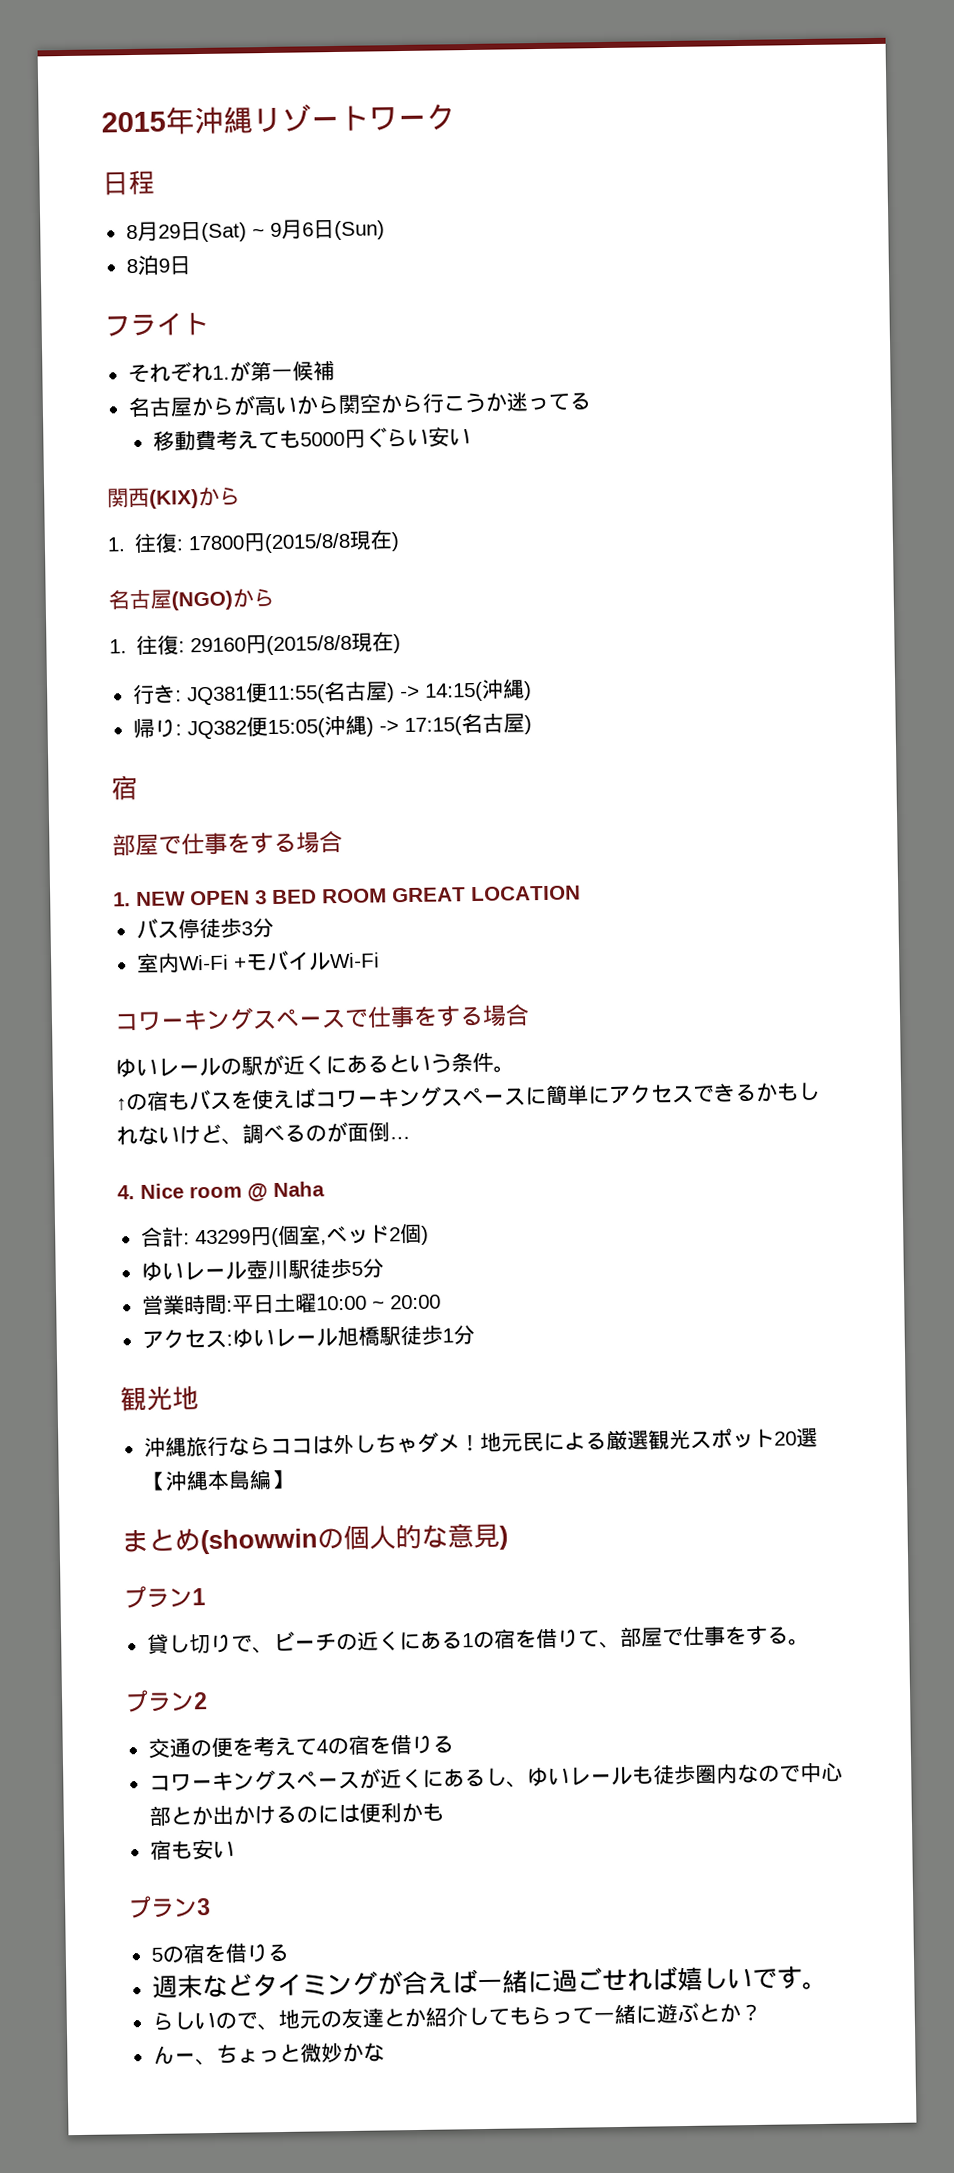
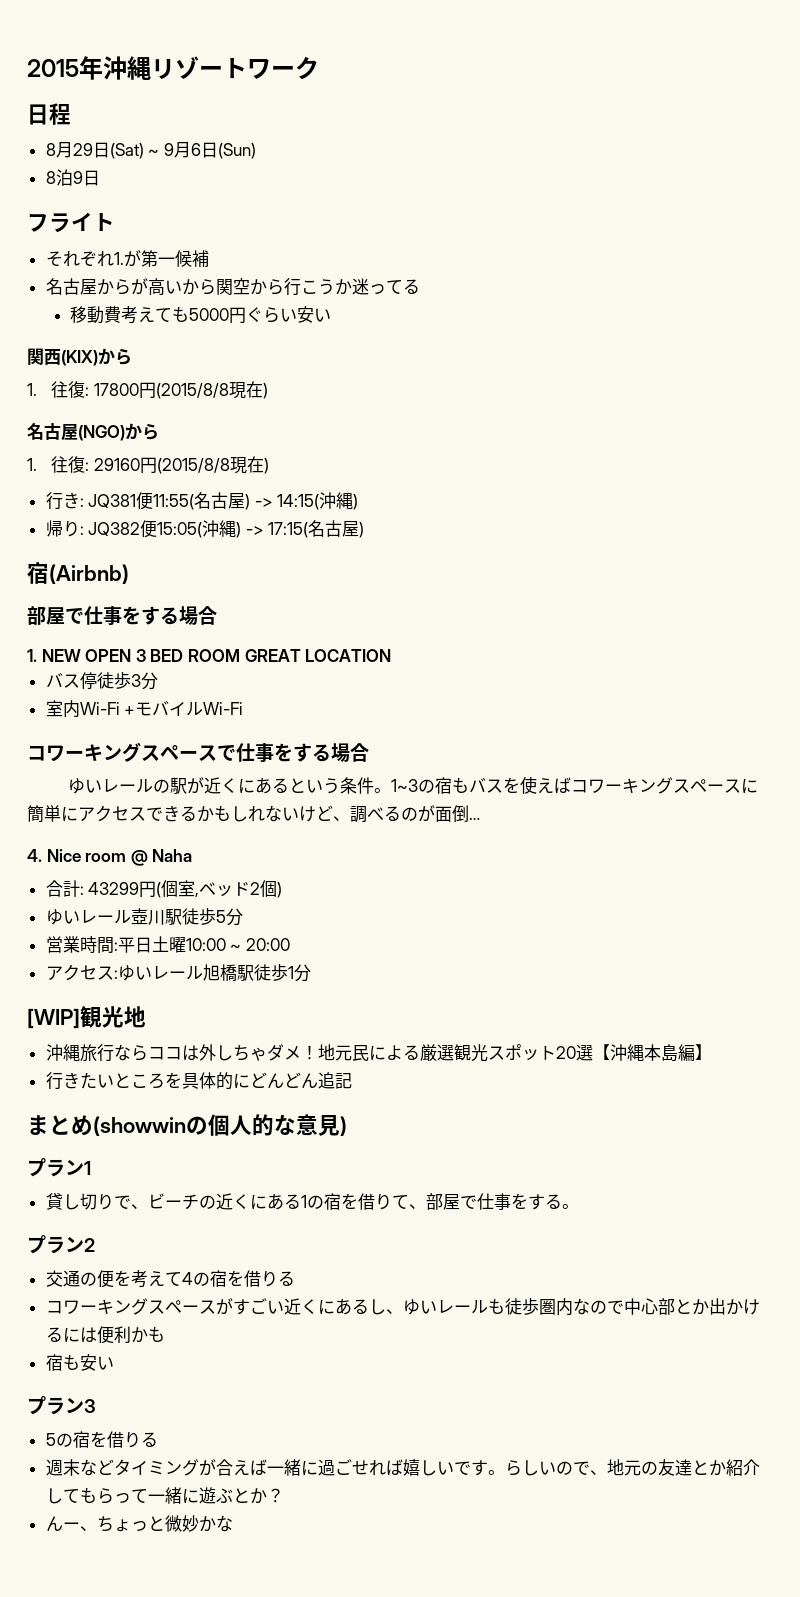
(138, 788) none -> [49,564,129,584] (Airbnb)
[116,1098,127,1111] // ↑ -> [390,779,418,792] 1~3
(475, 1335) none -> [27,1008,80,1029] [WIP]
(292, 1479) none -> [45,1072,352,1090] // 行きたいところを具体的にどんどん追記
(381, 1778) none -> [232,1298,284,1315] すごい
[295,1806,318,1823] の -> (63, 1334) none
(828, 1985) // -> (505, 1472) none

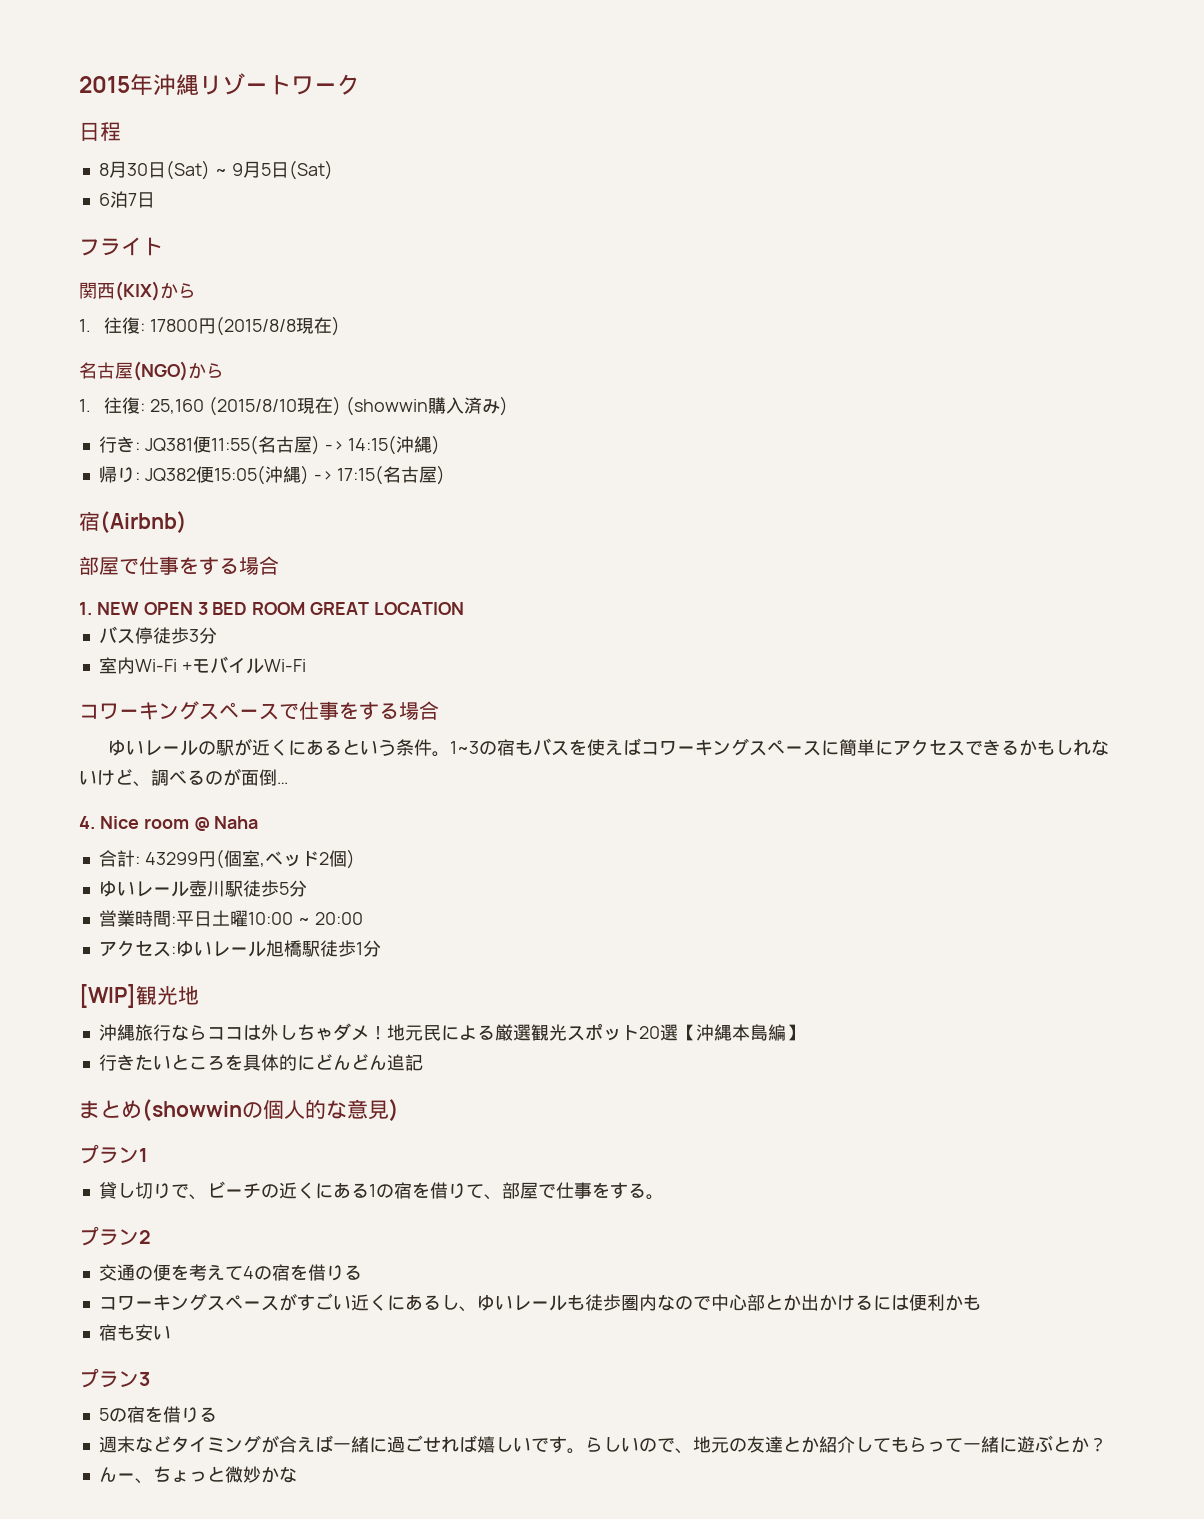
[72,143,93,156] 29 -> [126,163,148,176] 30
[190,142,256,159] [45,169,100,186] [27,212,115,233] [45,250,209,267] [45,278,420,296] [69,306,331,324] 6日(Sun) // 8泊9日 // フライト // それぞれ1.が第一候補 // 名古屋からが高いから関空から行こうか迷ってる // 移動費考えても5000円ぐらい安い -> [260,160,333,180] [98,191,155,208] [79,237,163,256] 5日(Sat) // 6泊7日 // フライト
[93,456,269,474] 29160円(2015/8/8現在) -> [150,396,508,416] 25,160 (2015/8/10現在) (showwin購入済み)

